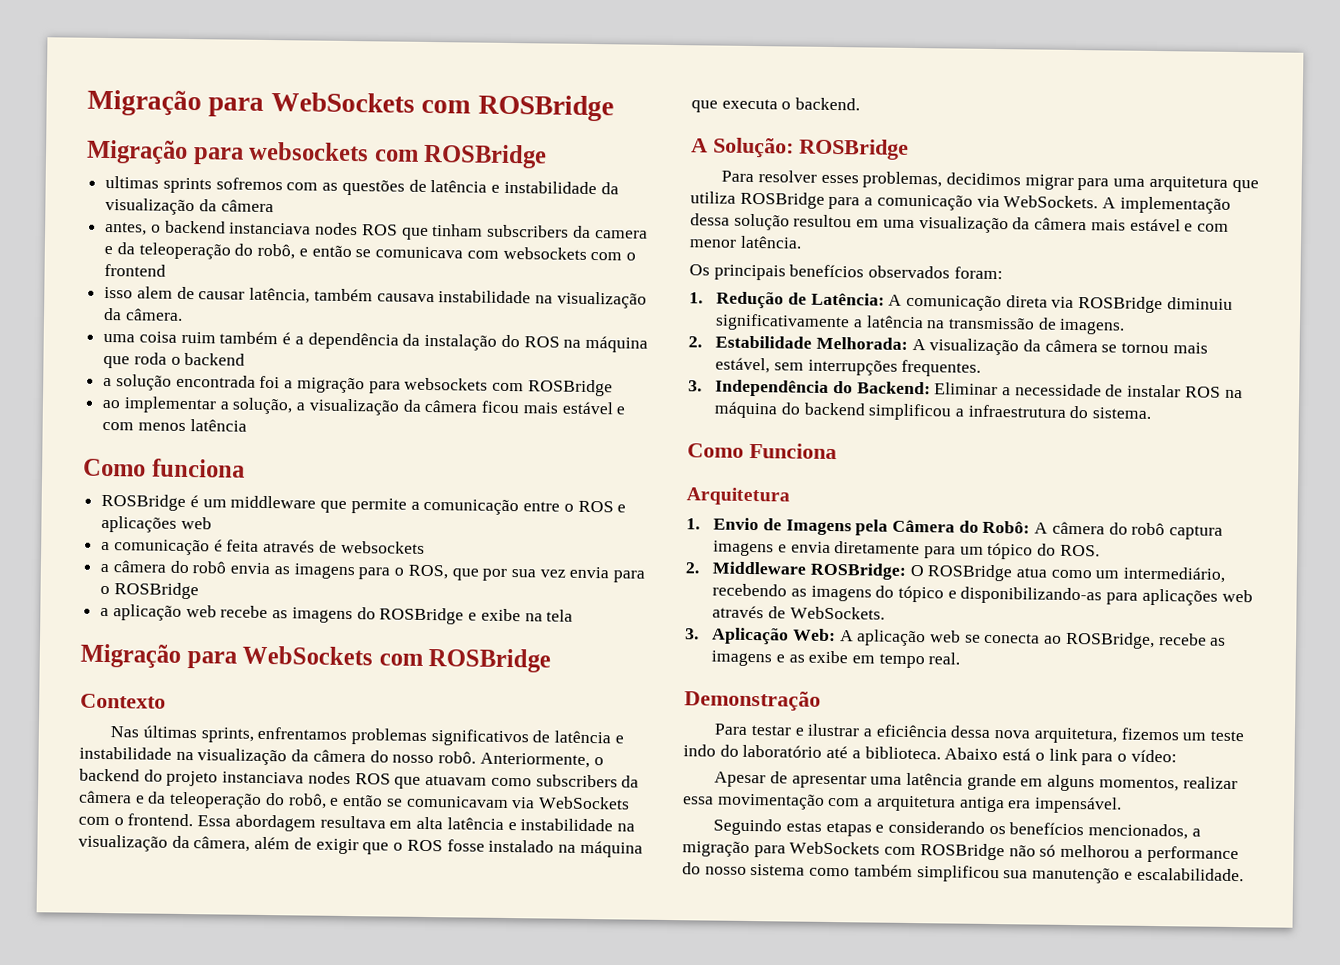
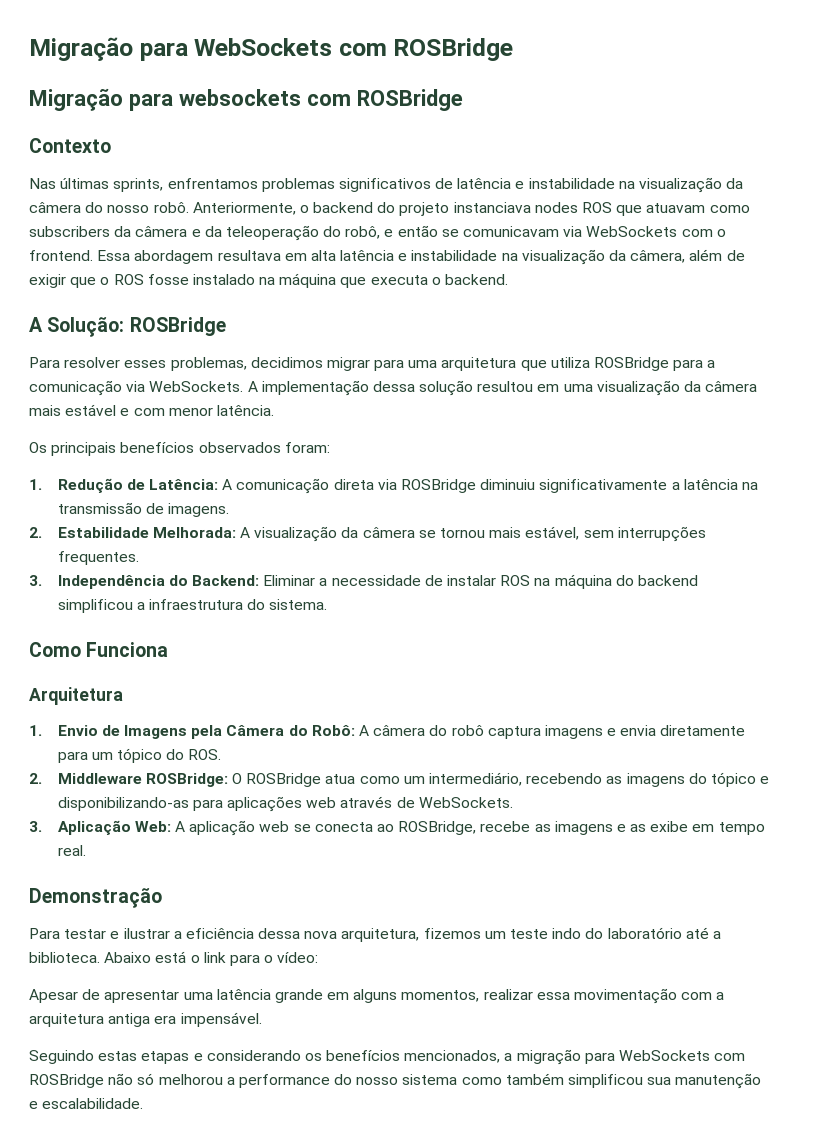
[105,175,619,196] [105,197,274,216] [105,220,648,240] [104,242,636,261] [104,263,167,277] [104,286,647,309] [103,307,183,321] [103,331,648,353] [103,352,246,369] [103,374,613,397] [102,396,626,416] [102,419,247,432] [83,458,245,478] [101,493,627,516] [101,515,212,533] [101,539,425,556] [100,560,646,583] [100,582,199,600] [100,604,574,625] [80,643,552,673] // ultimas sprints sofremos com as questões de latência e instabilidade da visualização da câmera // antes, o backend instanciava nodes ROS que tinham subscribers da camera e da teleoperação do robô, e então se comunicava com websockets com o frontend // isso alem de causar latência, também causava instabilidade na visualização da câmera. // uma coisa ruim também é a dependência da instalação do ROS na máquina que roda o backend // a solução encontrada foi a migração para websockets com ROSBridge // ao implementar a solução, a visualização da câmera ficou mais estável e com menos latência // Como funciona // ROSBridge é um middleware que permite a comunicação entre o ROS e aplicações web // a comunicação é feita através de websockets // a câmera do robô envia as imagens para o ROS, que por sua vez envia para o ROSBridge // a aplicação web recebe as imagens do ROSBridge e exibe na tela // Migração para WebSockets com ROSBridge -> (463, 100) none

